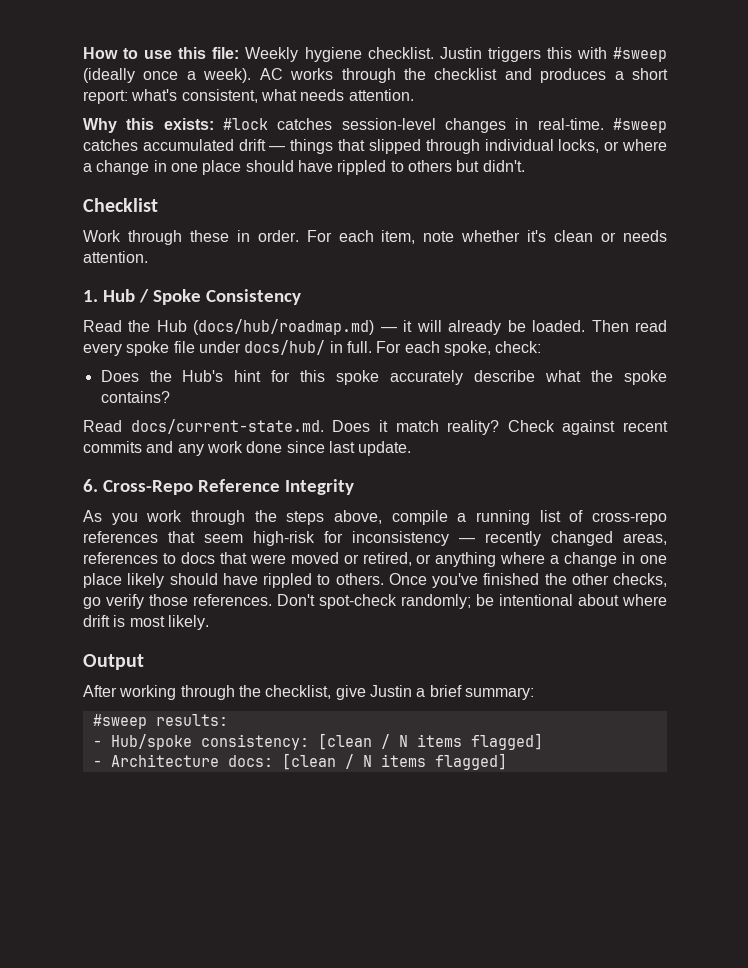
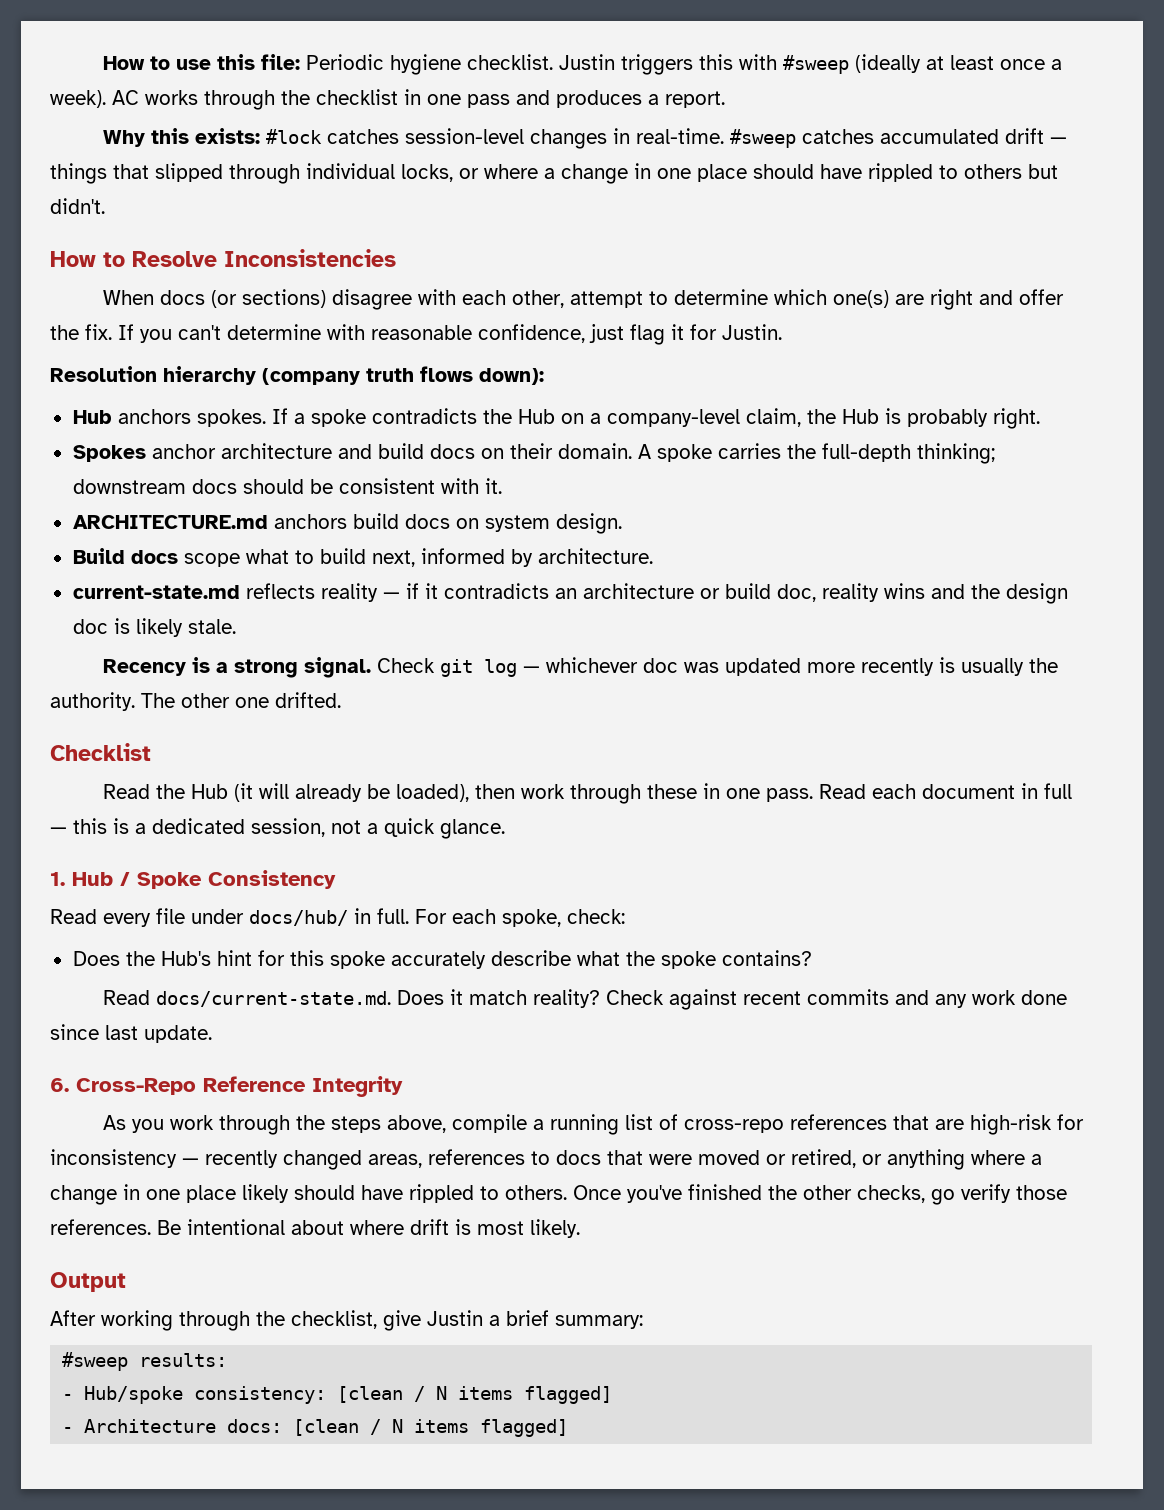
[245,47,299,62] Weekly -> [305,54,384,70] Periodic
(135, 75) none -> [925,55,994,70] at least
[504,68,668,83] [83,89,414,104] and produces a short report: what's consistent, what needs attention. -> [404,89,725,108] in one pass and produces a report.
[83,198,158,212] [83,230,667,245] [83,251,148,263] Checklist // Work through these in order. For each item, note whether it's clean or needs attention. -> [50,249,396,267] [102,289,1064,310] [50,324,782,345] [50,366,544,385] [72,408,1040,429] [72,443,995,464] [72,478,502,494] [72,513,622,534] [72,548,653,567] [72,583,1068,604] [72,618,236,637] [102,657,1058,678] [50,692,341,711] [50,743,151,761] [102,783,1072,804] [50,818,505,839] How to Resolve Inconsistencies // When docs (or sections) disagree with each other, attempt to determine which one(s) are right and offer the fix. If you can't determine with reasonable confidence, just flag it for Justin. // Resolution hierarchy (company truth flows down): // Hub anchors spokes. If a spoke contradicts the Hub on a company-level claim, the Hub is probably right. // Spokes anchor architecture and build docs on their domain. A spoke carries the full-depth thinking; downstream docs should be consistent with it. // ARCHITECTURE.md anchors build docs on system design. // Build docs scope what to build next, informed by architecture. // current-state.md reflects reality — if it contradicts an architecture or build doc, reality wins and the design doc is likely stale. // Recency is a strong signal. Check git log — whichever doc was updated more recently is usually the authority. The other one drifted. // Checklist // Read the Hub (it will already be loaded), then work through these in one pass. Read each document in full — this is a dedicated session, not a quick glance.
[128,319,667,335] [83,341,170,356] the Hub (docs/hub/roadmap.md) — it will already be loaded. Then read every spoke -> [103,913,151,927] every
[204,534,243,543] seem -> [934,1119,964,1130] are
[277,594,494,609] Don't spot-check randomly; be -> [157,1220,181,1235] Be

